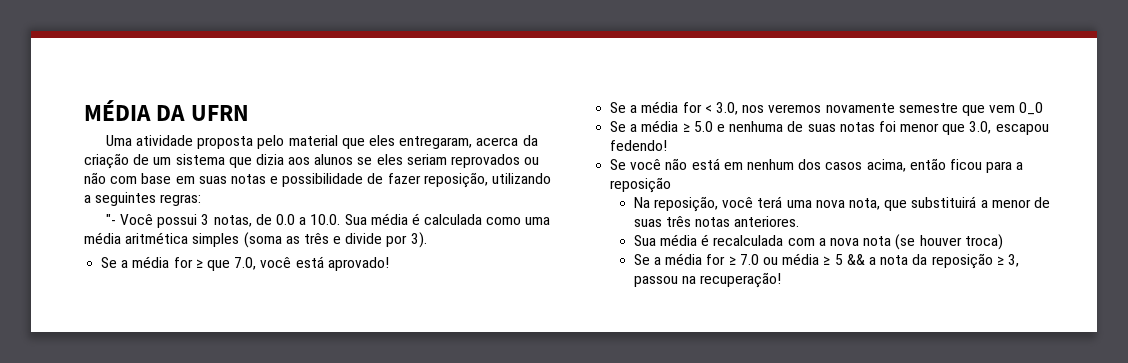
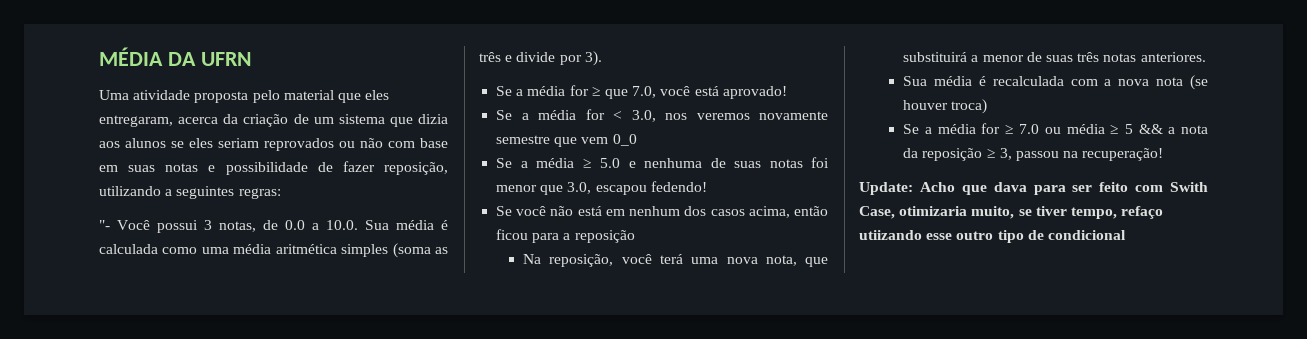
(782, 280) none -> [859,182,1208,195] [859,206,1164,219] [859,230,1126,243] // Update: Acho que dava para ser feito com Swith Case, otimizaria muito, se tiver tempo, refaço utiizando esse outro tipo de condicional

